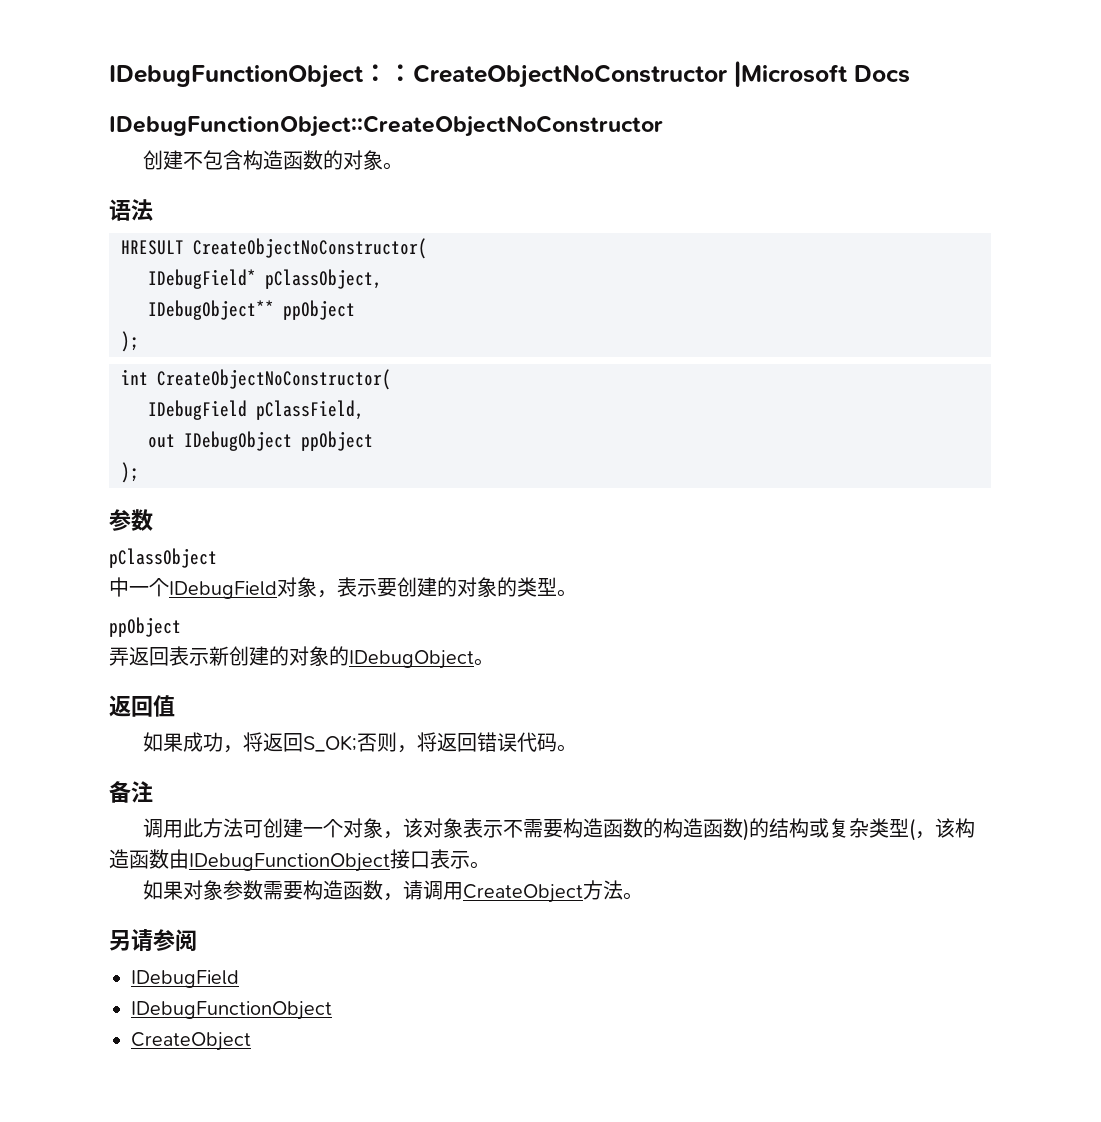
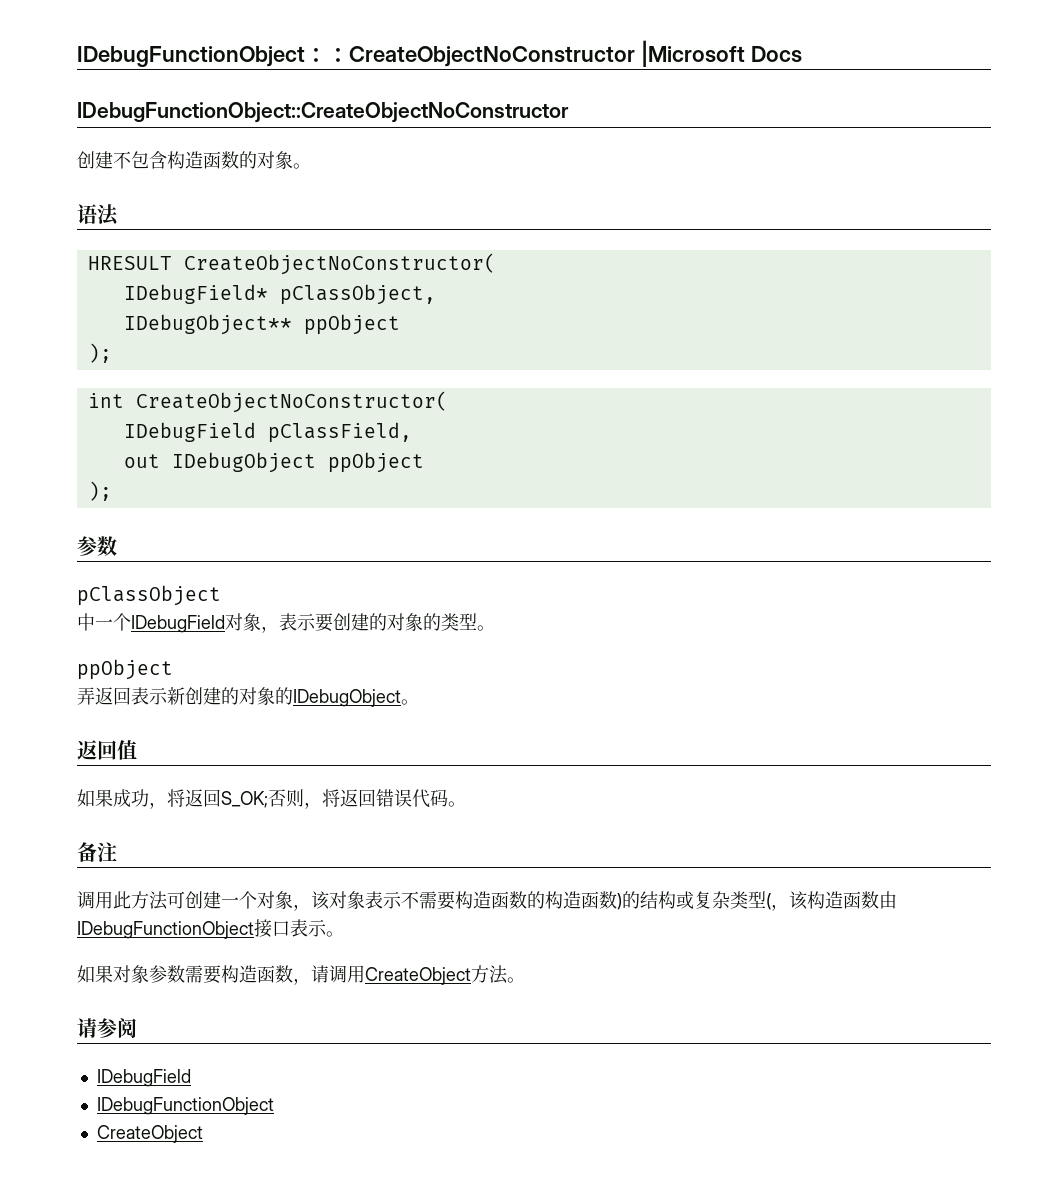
[109,930,131,951] 另 -> (525, 980) none

